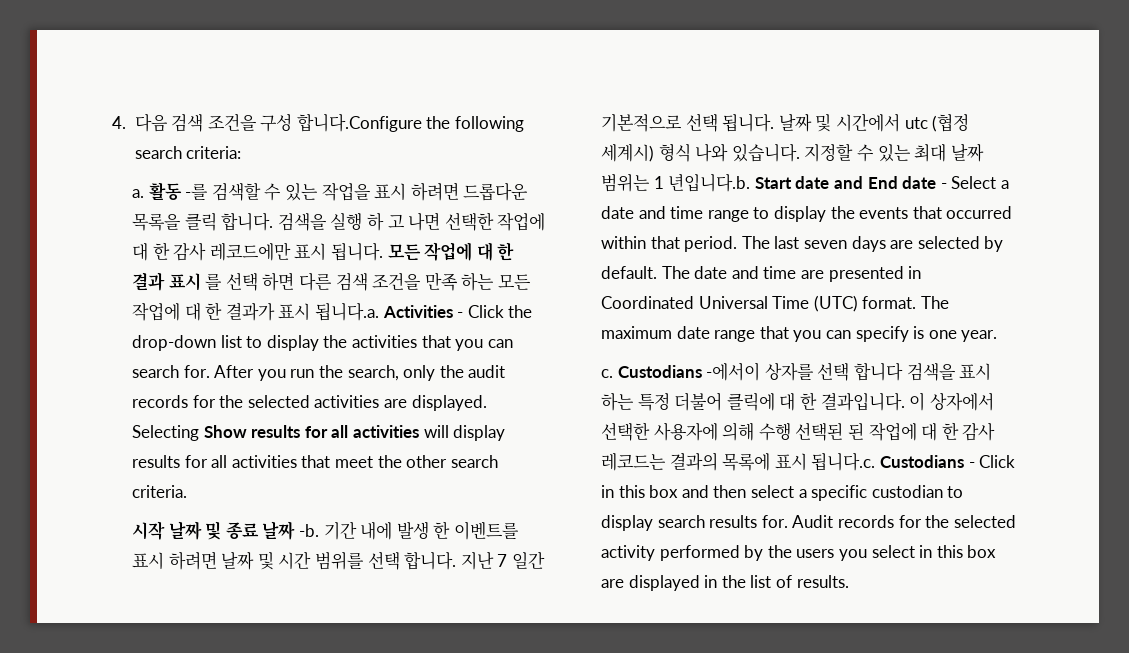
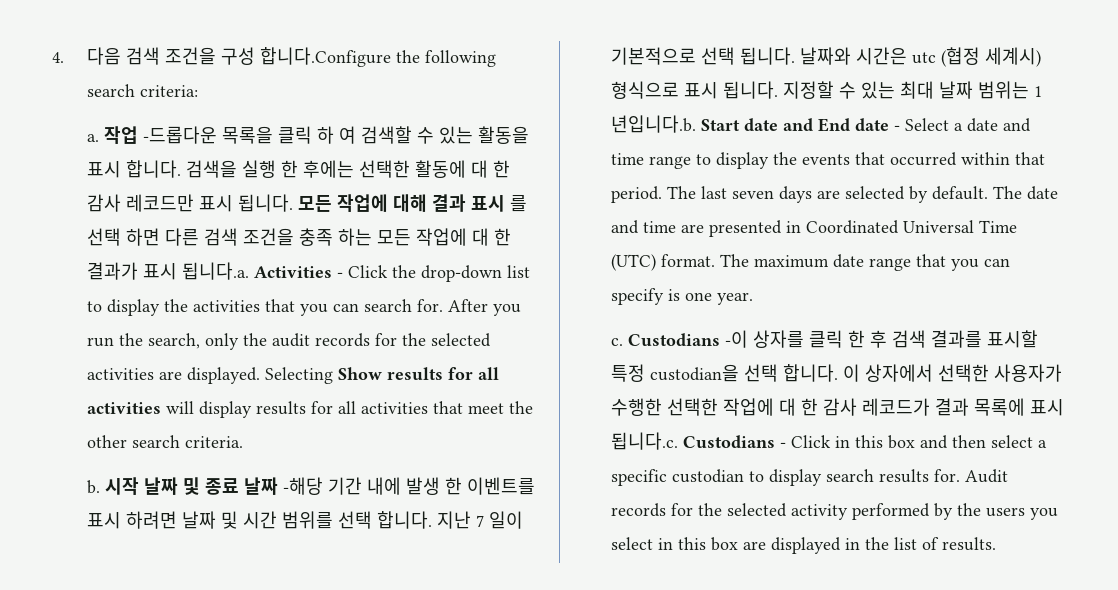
[148,182,529,201] [131,212,546,231] [131,242,291,261] 활동 -를 검색할 수 있는 작업을 표시 하려면 드롭다운 목록을 클릭 합니다. 검색을 실행 하 고 나면 선택한 작업에 대 한 감사 레코드에만 -> [104,126,530,144] [87,160,511,178] [87,194,195,212] 작업 -드롭다운 목록을 클릭 하 여 검색할 수 있는 활동을 표시 합니다. 검색을 실행 한 후에는 선택한 활동에 대 한 감사 레코드만
[476,242,515,261] 대 한 -> [393,194,428,212] 대해
[424,272,458,291] 만족 -> [299,228,334,246] 충족
(187, 491) none -> [87,480,101,494] b.
[298,524,319,537] -b. -> [283,477,324,495] -해당
[511,551,545,569] 일간 -> [489,511,524,529] 일이
[778,113,970,132] [600,143,800,162] 날짜 및 시간에서 utc (협정 세계시) 형식 나와 있습니다. -> [800,47,1042,67] [611,81,779,99] 날짜와 시간은 utc (협정 세계시) 형식으로 표시 됩니다.
[706,362,992,381] [600,392,994,411] [600,422,996,441] [600,452,718,471] -에서이 상자를 선택 합니다 검색을 표시 하는 특정 더불어 클릭에 대 한 결과입니다. 이 상자에서 선택한 사용자에 의해 수행 선택된 된 작업에 대 한 감사 레코드는 결과의 -> [725,330,1039,348] [611,364,1063,382] [611,398,970,416] -이 상자를 클릭 한 후 검색 결과를 표시할 특정 custodian을 선택 합니다. 이 상자에서 선택한 사용자가 수행한 선택한 작업에 대 한 감사 레코드가 결과

